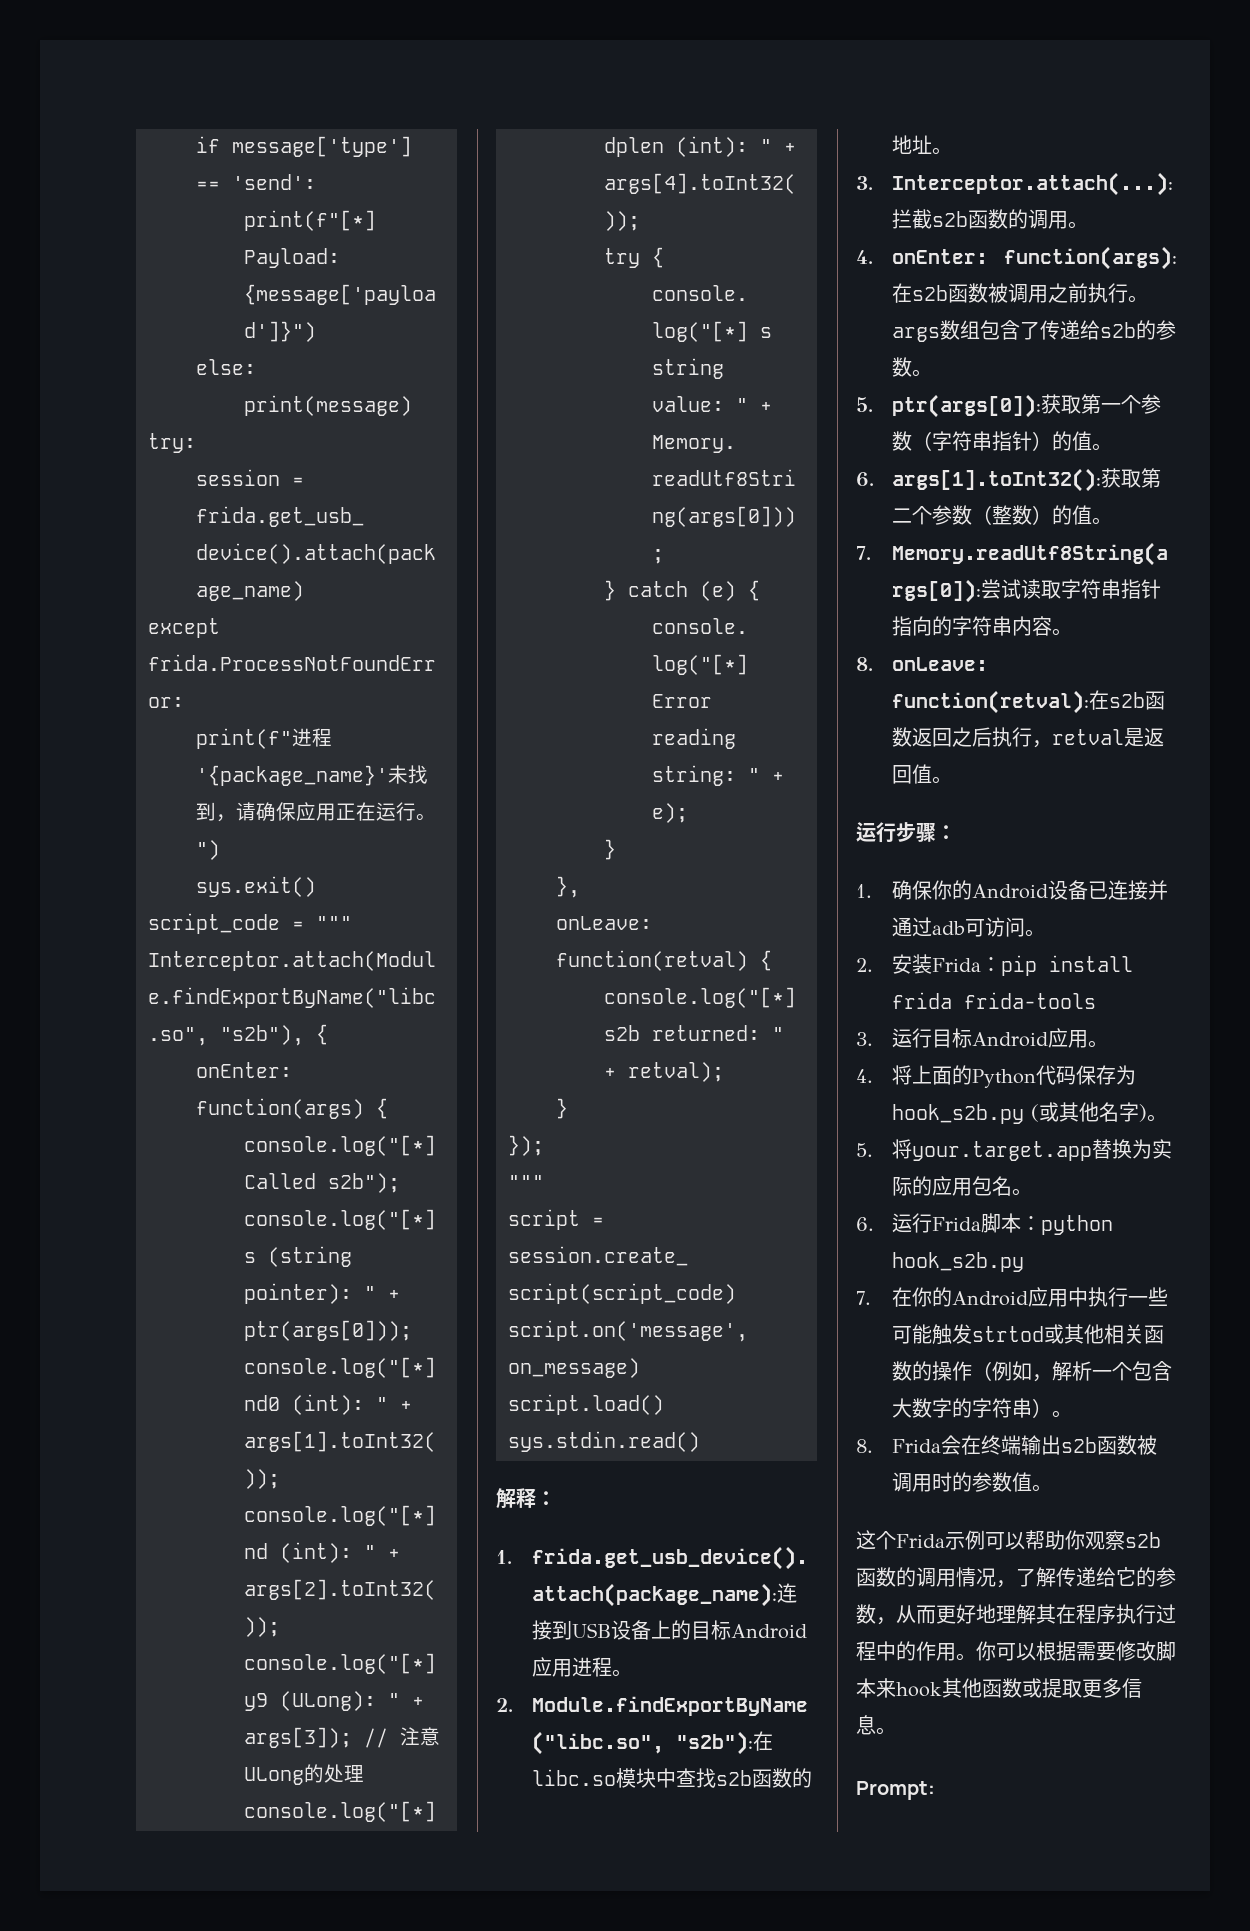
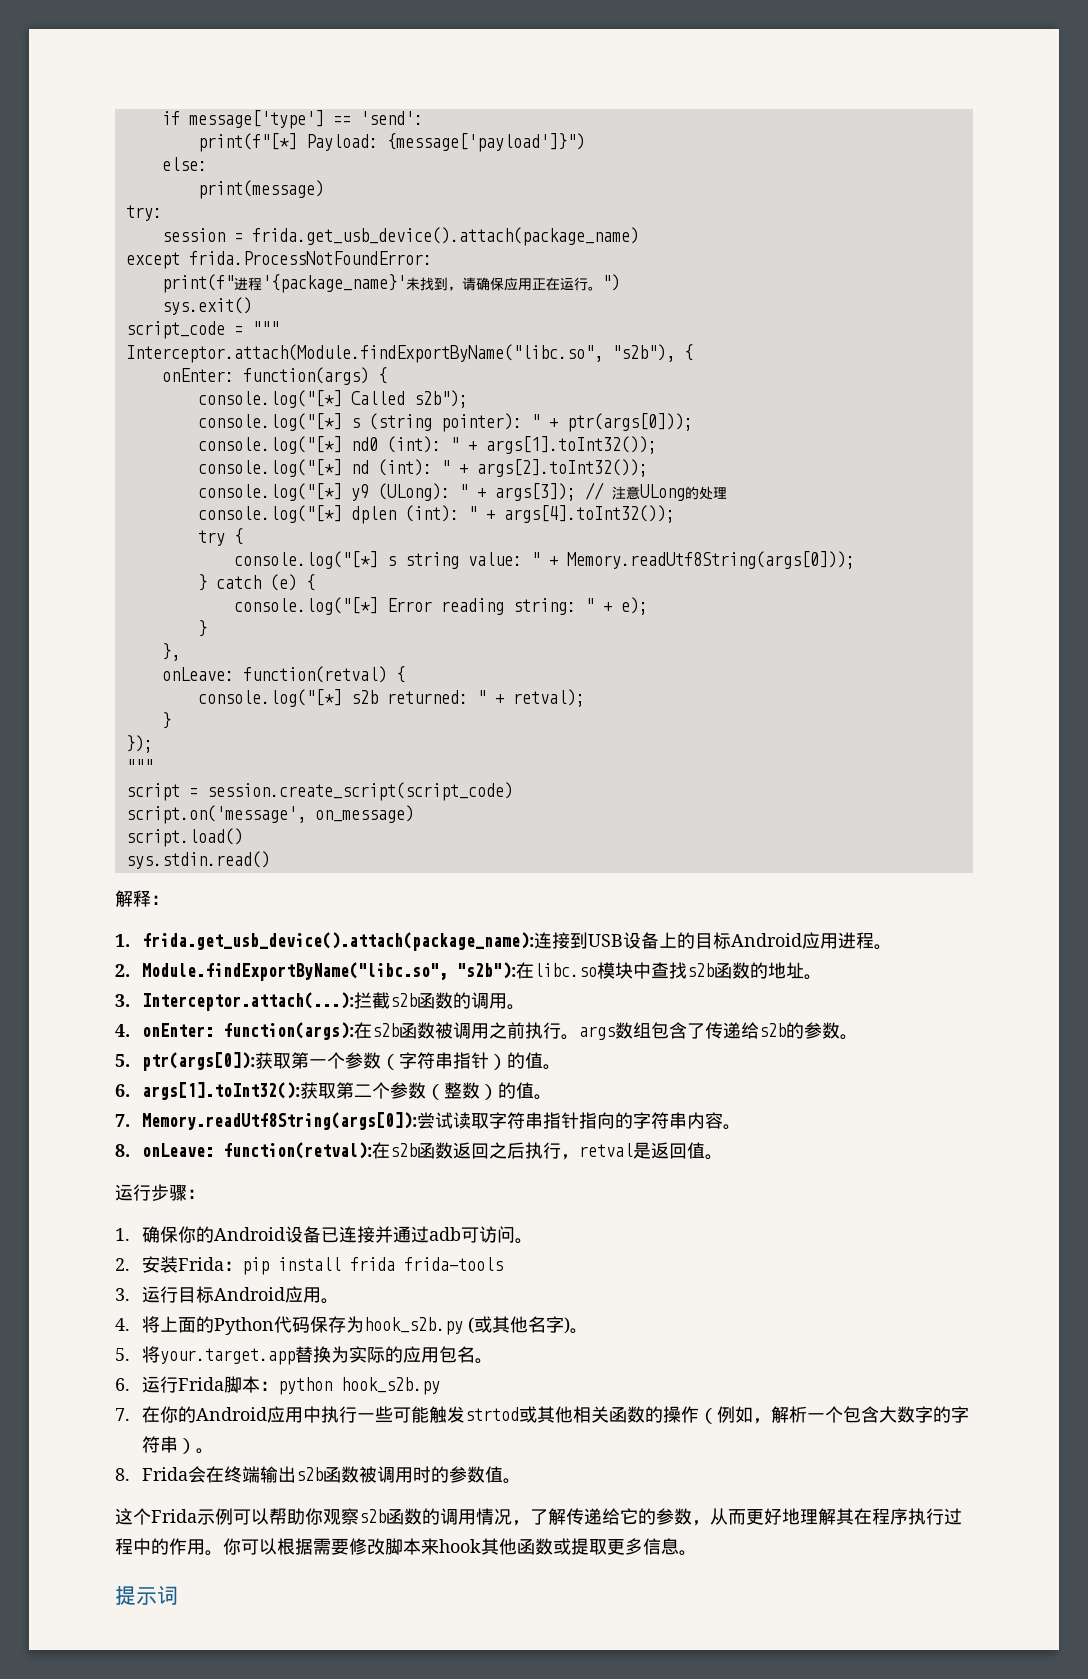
[856,1781,935,1800] Prompt: -> [115,1586,178,1605] 提示词

